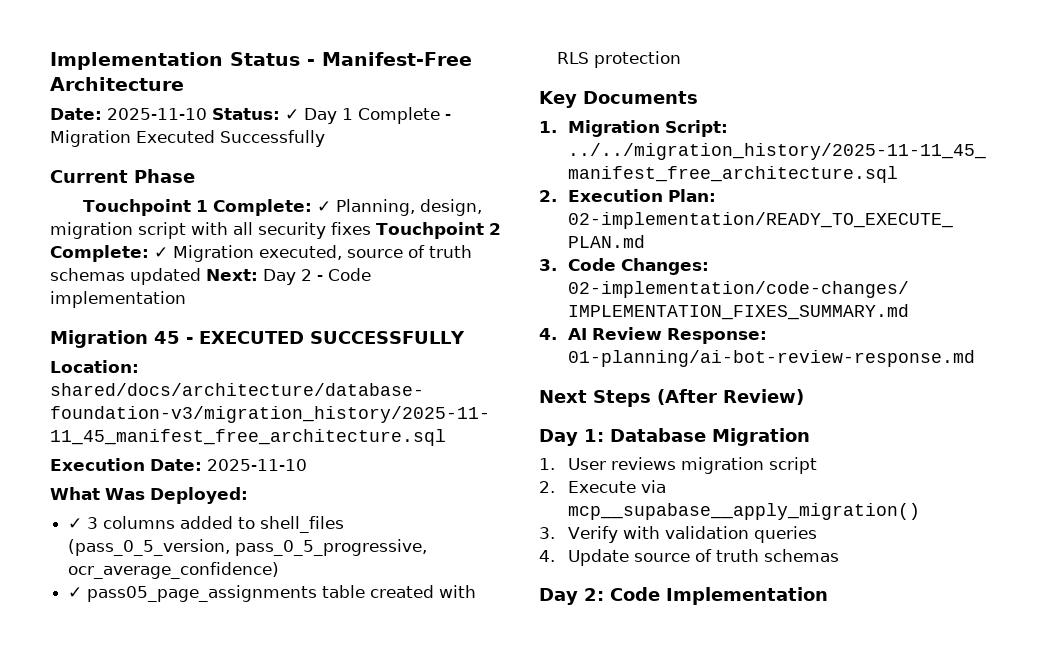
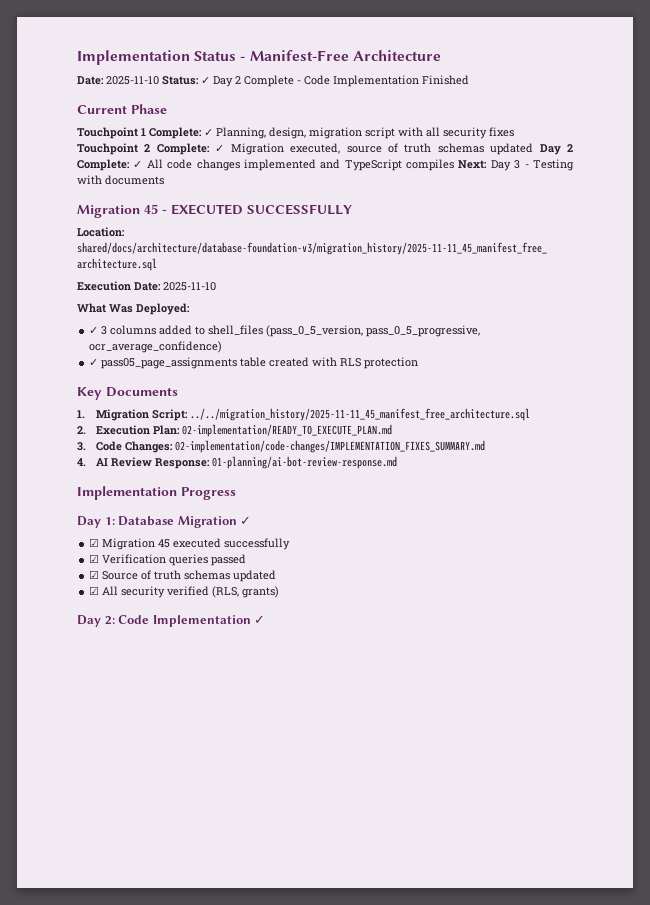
[342,108,353,120] 1 -> [235,76,241,84] 2
[50,130,325,147] Migration Executed Successfully -> [304,75,469,87] Code Implementation Finished
[206,268,371,285] [50,291,186,308] Next: Day 2 - Code implementation -> [539,144,574,155] [77,159,574,171] [77,175,164,185] Day 2 Complete: ✓ All code changes implemented and TypeScript compiles Next: Day 3 - Testing with documents
[539,389,804,407] Next Steps (After Review) -> [77,486,236,500] Implementation Progress
[539,457,818,474] [539,480,667,493] [568,503,921,520] [539,526,818,543] [539,549,840,566] // 1. User reviews migration script // 2. Execute via mcp__supabase__apply_migration() // 3. Verify with validation queries // 4. Update source of truth schemas -> [240,516,252,525] [89,538,291,550] [89,554,247,566] [89,570,277,582] [89,586,280,598] ✓ // ☑ Migration 45 executed successfully // ☑ Verification queries passed // ☑ Source of truth schemas updated // ☑ All security verified (RLS, grants)
(828, 596) none -> [254,615,266,624] ✓

